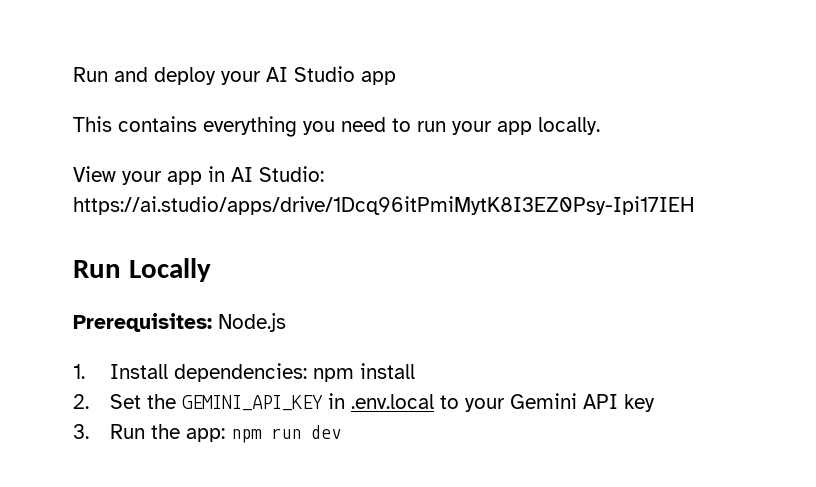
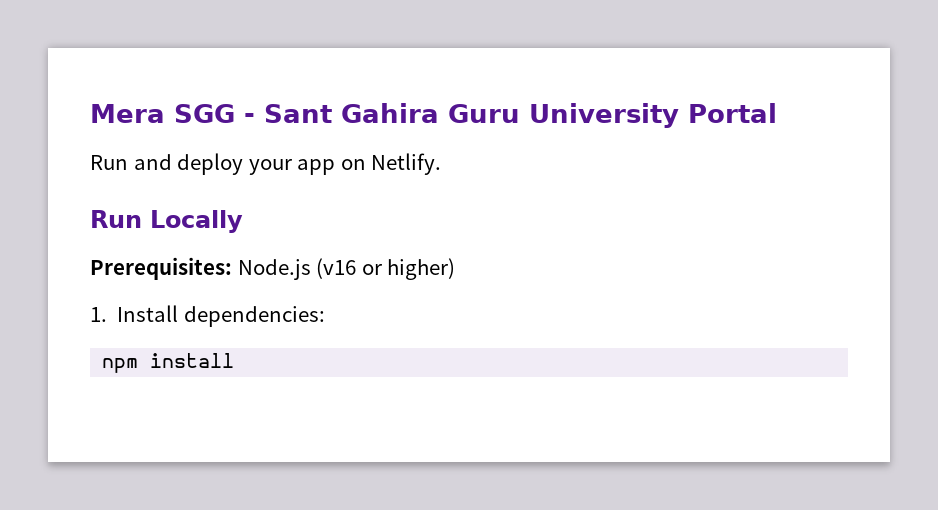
(73, 74) none -> [90,103,777,128] Mera SGG - Sant Gahira Guru University Portal //
[266,66,396,85] [73,116,600,137] [73,166,324,185] [73,196,694,215] AI Studio app // This contains everything you need to run your app locally. // View your app in AI Studio: https://ai.studio/apps/drive/1Dcq96itPmiMytK8I3EZ0Psy-Ipi17IEH -> [297,153,442,175] app on Netlify.
(286, 322) none -> [316,258,456,280] (v16 or higher)
(307, 372) none -> (325, 316) //
[73,393,655,412] [73,424,341,443] // 2. Set the GEMINI_API_KEY in .env.local to your Gemini API key // 3. Run the app: npm run dev -> (235, 360) none

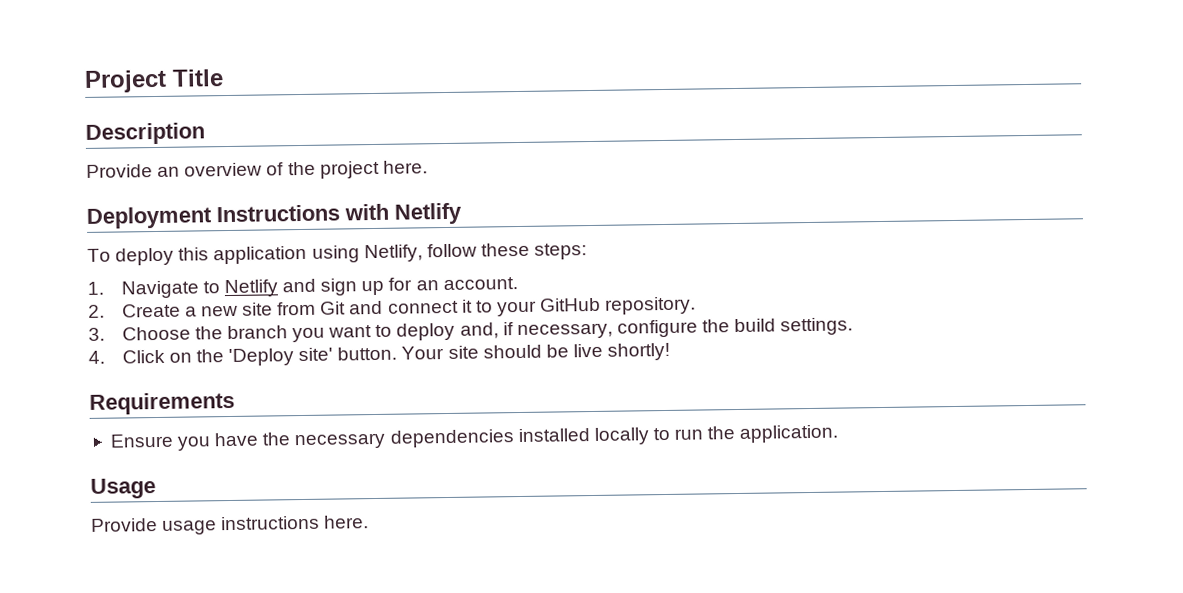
[90,103,777,128] [90,153,442,175] [90,210,243,233] [90,257,456,280] [90,305,325,327] [102,353,235,373] Mera SGG - Sant Gahira Guru University Portal // Run and deploy your app on Netlify. // Run Locally // Prerequisites: Node.js (v16 or higher) // 1. Install dependencies: // npm install -> [84,69,224,93] [85,122,205,145] [86,160,428,179] [86,202,462,229] [87,242,588,266] [87,277,518,299] [88,296,697,318] [88,317,854,343] [88,342,671,367] [89,391,235,415] [109,424,840,451] [90,478,156,499] [91,515,370,535] Project Title // Description // Provide an overview of the project here. // Deployment Instructions with Netlify // To deploy this application using Netlify, follow these steps: // 1. Navigate to Netlify and sign up for an account. // 2. Create a new site from Git and connect it to your GitHub repository. // 3. Choose the branch you want to deploy and, if necessary, configure the build settings. // 4. Click on the 'Deploy site' button. Your site should be live shortly! // Requirements // Ensure you have the necessary dependencies installed locally to run the application. // Usage // Provide usage instructions here.

